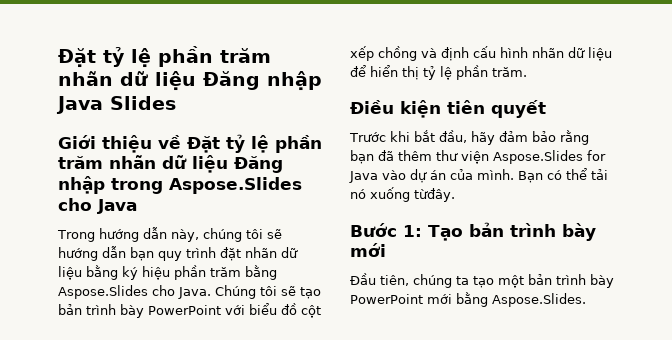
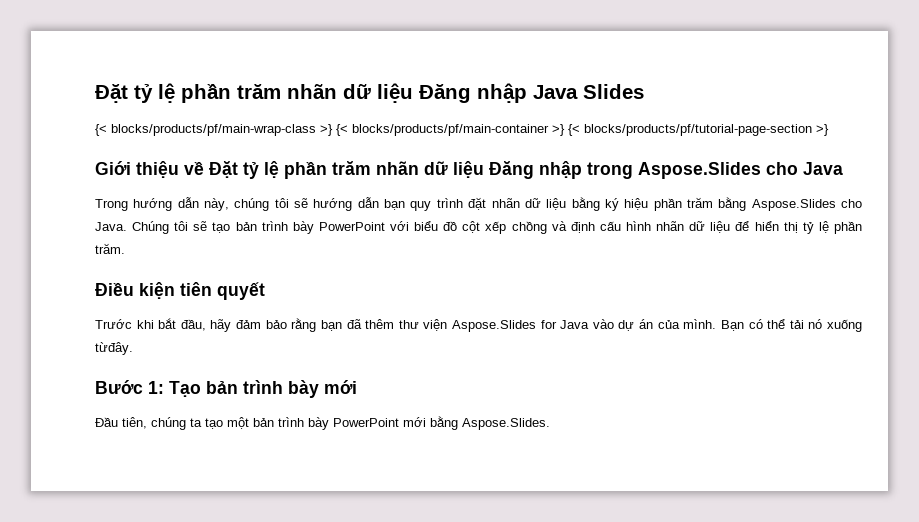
(176, 103) none -> [95,124,829,136] // {< blocks/products/pf/main-wrap-class >} {< blocks/products/pf/main-container >} {< blocks/products/pf/tutorial-page-section >}

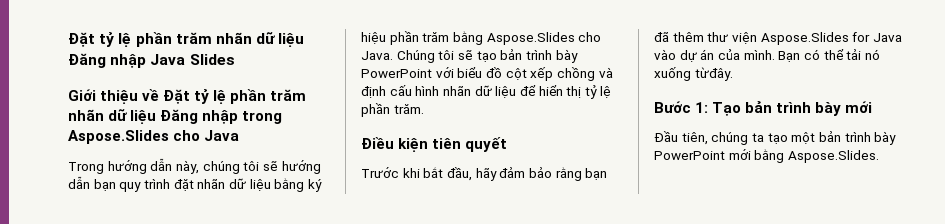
[95,124,829,136] // {< blocks/products/pf/main-wrap-class >} {< blocks/products/pf/main-container >} {< blocks/products/pf/tutorial-page-section >} -> (235, 59) none

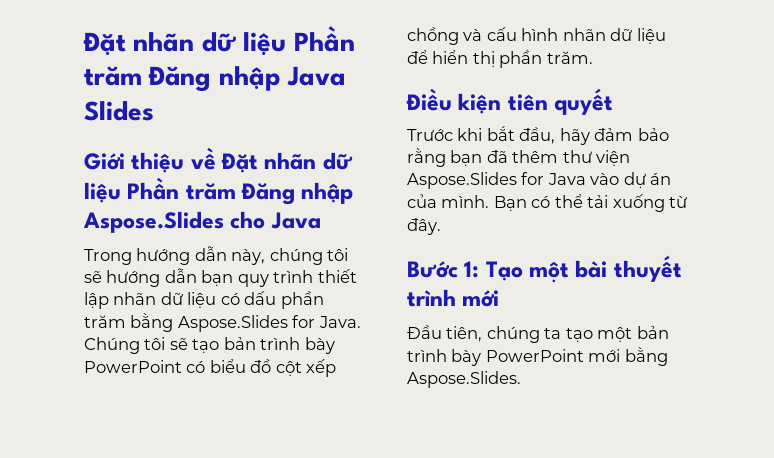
[68,32,305,47] Đặt tỷ lệ phần trăm nhãn dữ liệu -> [83,26,355,56] [84,66,142,86] Đặt nhãn dữ liệu Phần trăm
[194,89,307,104] [68,109,283,124] tỷ lệ phần trăm nhãn dữ liệu Đăng nhập trong -> [264,152,353,170] [84,177,354,205] nhãn dữ liệu Phần trăm Đăng nhập
[173,178,322,192] [361,32,386,44] đặt nhãn dữ liệu bằng ký hiệu -> [317,269,357,283] [84,291,277,309] thiết lập nhãn dữ liệu có dấu
[578,32,602,42] cho -> [292,315,316,328] for
[435,67,454,78] với -> [186,360,206,373] có
[361,86,386,98] định -> (483, 34) none
[584,85,612,99] tỷ lệ -> (495, 59) none
[864,49,880,60] [654,67,733,81] nó xuống từđây. -> [612,194,688,212] [407,218,441,235] xuống từ đây.
[745,101,842,116] bản trình bày -> [529,255,682,283] [407,289,456,307] một bài thuyết trình

